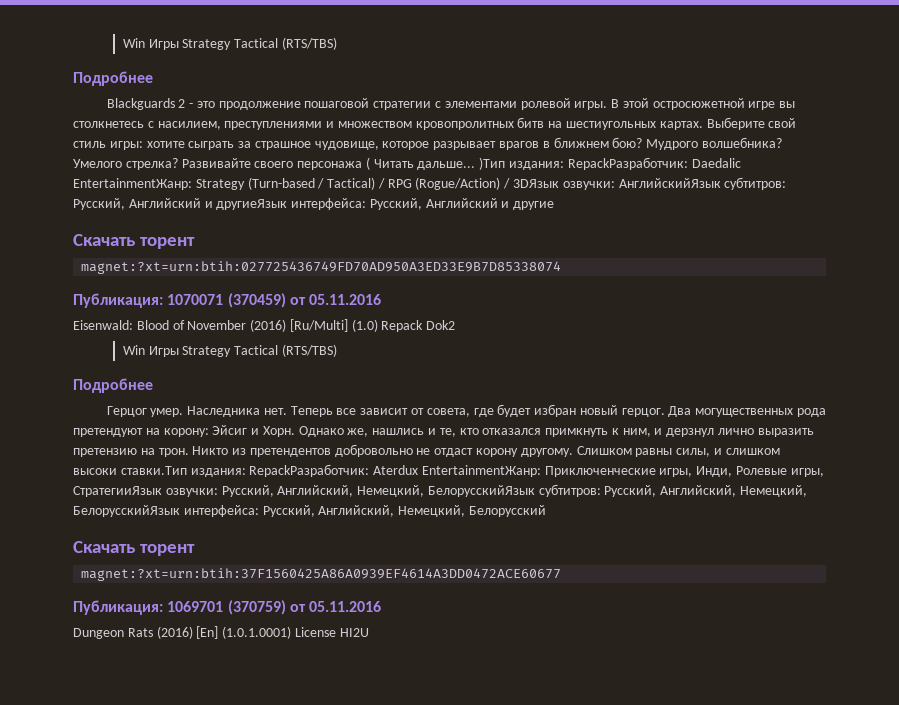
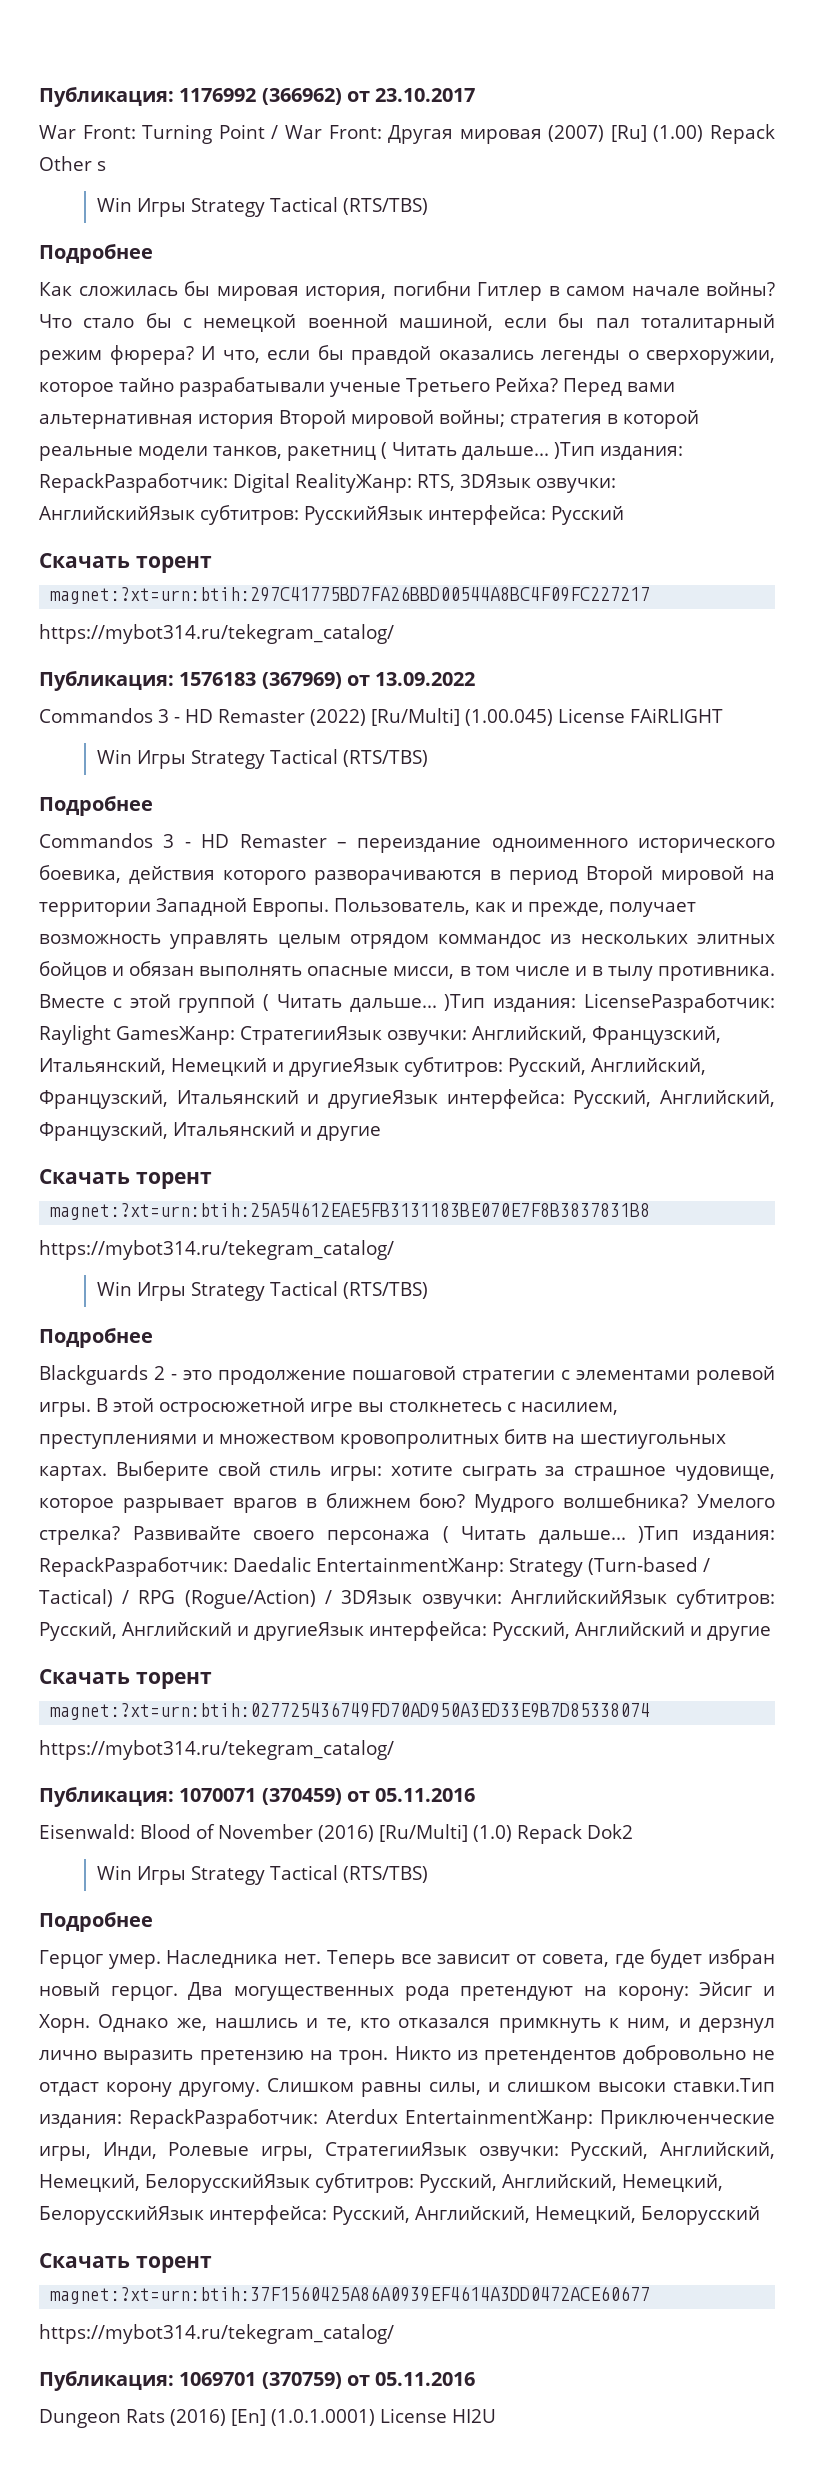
(122, 43) none -> [39,87,476,107] [39,124,775,144] [39,156,106,171] [96,197,428,217] [39,244,153,264] [39,281,775,301] [39,313,775,333] [39,345,775,365] [39,377,675,397] [39,410,699,429] [39,442,683,461] [39,473,616,493] [39,505,624,525] [39,553,212,573] [50,586,651,604] [39,624,394,644] [39,671,476,691] [39,708,723,726] [96,749,428,769] [39,796,153,816] [39,833,775,853] [39,865,775,885] [39,898,696,917] [39,934,775,949] [39,961,775,981] [39,993,775,1013] [39,1025,721,1045] [39,1057,706,1077] [39,1089,775,1109] [39,1122,381,1141] [39,1169,212,1189] [50,1202,651,1220] [39,1240,394,1260] Публикация: 1176992 (366962) от 23.10.2017 // War Front: Turning Point / War Front: Другая мировая (2007) [Ru] (1.00) Repack Other s // Win Игры Strategy Tactical (RTS/TBS) // Подробнее // Как сложилась бы мировая история, погибни Гитлер в самом начале войны? Что стало бы с немецкой военной машиной, если бы пал тоталитарный режим фюрера? И что, если бы правдой оказались легенды о сверхоружии, которое тайно разрабатывали ученые Третьего Рейха? Перед вами альтернативная история Второй мировой войны; стратегия в которой реальные модели танков, ракетниц ( Читать дальше... )Тип издания: RepackРазработчик: Digital RealityЖанр: RTS, 3DЯзык озвучки: АнглийскийЯзык субтитров: РусскийЯзык интерфейса: Русский // Скачать торент // magnet:?xt=urn:btih:297C41775BD7FA26BBD00544A8BC4F09FC227217 // https://mybot314.ru/tekegram_catalog/ // Публикация: 1576183 (367969) от 13.09.2022 // Commandos 3 - HD Remaster (2022) [Ru/Multi] (1.00.045) License FAiRLIGHT // Win Игры Strategy Tactical (RTS/TBS) // Подробнее // Commandos 3 - HD Remaster – переиздание одноименного исторического боевика, действия которого разворачиваются в период Второй мировой на территории Западной Европы. Пользователь, как и прежде, получает возможность управлять целым отрядом коммандос из нескольких элитных бойцов и обязан выполнять опасные мисси, в том числе и в тылу противника. Вместе с этой группой ( Читать дальше... )Тип издания: LicenseРазработчик: Raylight GamesЖанр: СтратегииЯзык озвучки: Английский, Французский, Итальянский, Немецкий и другиеЯзык субтитров: Русский, Английский, Французский, Итальянский и другиеЯзык интерфейса: Русский, Английский, Французский, Итальянский и другие // Скачать торент // magnet:?xt=urn:btih:25A54612EAE5FB3131183BE070E7F8B3837831B8 // https://mybot314.ru/tekegram_catalog/ //
(562, 267) none -> [39,1740,394,1760] // https://mybot314.ru/tekegram_catalog/
(562, 574) none -> [39,2324,394,2344] // https://mybot314.ru/tekegram_catalog/

